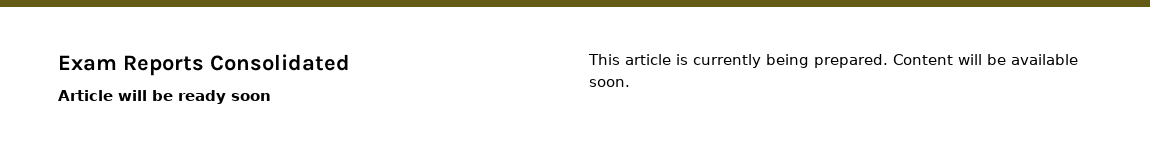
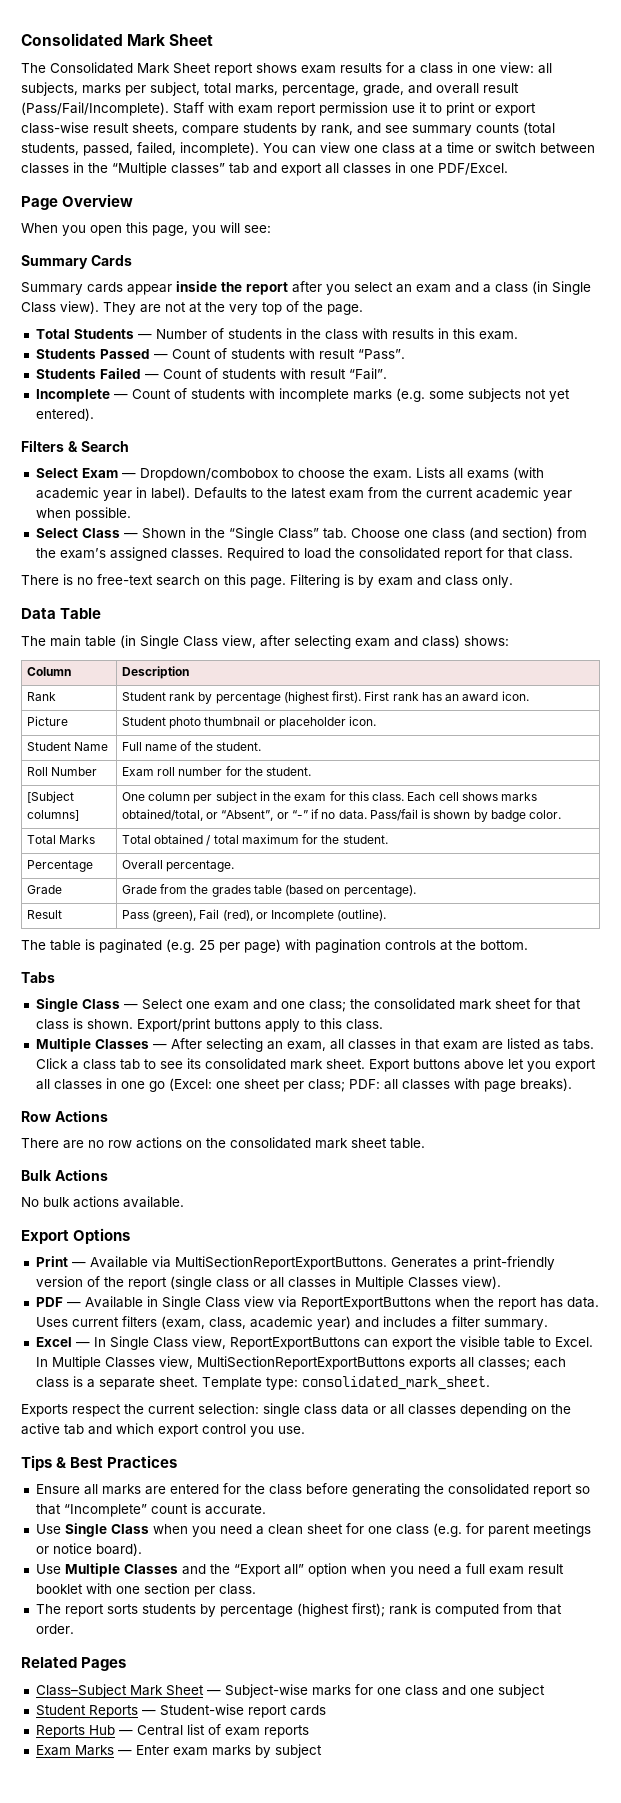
[58,54,350,76] [58,90,271,104] [588,54,1078,68] [589,79,630,87] Exam Reports Consolidated // Article will be ready soon // This article is currently being prepared. Content will be available soon. -> [21,33,214,46] [21,62,552,76] [21,82,519,96] [21,102,536,116] [21,122,555,136] [21,142,595,156] [21,162,508,176] [21,194,134,210] [21,222,271,236] [21,255,132,269] [21,281,591,295] [21,301,363,315] [35,328,518,340] [35,348,405,360] [35,368,387,380] [35,388,570,402] [35,408,94,421] [21,440,129,452] [35,467,544,481] [35,487,572,501] [35,507,131,521] [35,527,587,541] [35,547,573,561] [21,574,513,588] [21,608,102,619] [21,635,509,649] [27,667,72,676] [122,666,190,679] [27,692,57,701] [122,691,529,704] [27,716,69,726] [122,716,377,729] [27,742,109,751] [122,741,261,751] [27,767,98,776] [122,766,312,776] [27,791,75,803] [27,810,80,821] [122,791,538,804] [122,809,562,822] [27,835,96,844] [122,834,388,846] [27,860,94,872] [122,860,235,872] [27,885,63,894] [122,884,416,897] [27,910,63,919] [122,909,387,922] [21,939,528,953] [21,972,55,983] [35,998,581,1012] [35,1018,383,1032] [35,1038,594,1052] [35,1058,596,1072] [35,1078,572,1092] [21,1110,108,1122] [21,1137,425,1149] [21,1169,108,1181] [21,1196,184,1208] [21,1228,131,1244] [35,1256,555,1270] [35,1276,501,1290] [35,1296,599,1310] [35,1316,548,1330] [35,1336,593,1350] [35,1356,566,1370] [35,1376,490,1390] [21,1403,571,1417] [21,1423,305,1437] [21,1455,178,1471] [35,1483,590,1497] [35,1503,266,1517] [35,1523,591,1537] [35,1543,142,1556] [35,1563,564,1577] [35,1583,256,1597] [35,1603,562,1617] [35,1624,74,1634] [21,1657,127,1671] [35,1684,545,1698] [35,1704,326,1718] [35,1724,309,1738] [35,1744,322,1758] Consolidated Mark Sheet // The Consolidated Mark Sheet report shows exam results for a class in one view: all subjects, marks per subject, total marks, percentage, grade, and overall result (Pass/Fail/Incomplete). Staff with exam report permission use it to print or export class-wise result sheets, compare students by rank, and see summary counts (total students, passed, failed, incomplete). You can view one class at a time or switch between classes in the “Multiple classes” tab and export all classes in one PDF/Excel. // Page Overview // When you open this page, you will see: // Summary Cards // Summary cards appear inside the report after you select an exam and a class (in Single Class view). They are not at the very top of the page. // Total Students — Number of students in the class with results in this exam. // Students Passed — Count of students with result “Pass”. // Students Failed — Count of students with result “Fail”. // Incomplete — Count of students with incomplete marks (e.g. some subjects not yet entered). // Filters & Search // Select Exam — Dropdown/combobox to choose the exam. Lists all exams (with academic year in label). Defaults to the latest exam from the current academic year when possible. // Select Class — Shown in the “Single Class” tab. Choose one class (and section) from the exam’s assigned classes. Required to load the consolidated report for that class. // There is no free-text search on this page. Filtering is by exam and class only. // Data Table // The main table (in Single Class view, after selecting exam and class) shows: // Column | Description // Rank | Student rank by percentage (highest first). First rank has an award icon. // Picture | Student photo thumbnail or placeholder icon. // Student Name | Full name of the student. // Roll Number | Exam roll number for the student. // [Subject columns] | One column per subject in the exam for this class. Each cell shows marks obtained/total, or “Absent”, or “-” if no data. Pass/fail is shown by badge color. // Total Marks | Total obtained / total maximum for the student. // Percentage | Overall percentage. // Grade | Grade from the grades table (based on percentage). // Result | Pass (green), Fail (red), or Incomplete (outline). // The table is paginated (e.g. 25 per page) with pagination controls at the bottom. // Tabs // Single Class — Select one exam and one class; the consolidated mark sheet for that class is shown. Export/print buttons apply to this class. // Multiple Classes — After selecting an exam, all classes in that exam are listed as tabs. Click a class tab to see its consolidated mark sheet. Export buttons above let you export all classes in one go (Excel: one sheet per class; PDF: all classes with page breaks). // Row Actions // There are no row actions on the consolidated mark sheet table. // Bulk Actions // No bulk actions available. // Export Options // Print — Available via MultiSectionReportExportButtons. Generates a print-friendly version of the report (single class or all classes in Multiple Classes view). // PDF — Available in Single Class view via ReportExportButtons when the report has data. Uses current filters (exam, class, academic year) and includes a filter summary. // Excel — In Single Class view, ReportExportButtons can export the visible table to Excel. In Multiple Classes view, MultiSectionReportExportButtons exports all classes; each class is a separate sheet. Template type: consolidated_mark_sheet. // Exports respect the current selection: single class data or all classes depending on the active tab and which export control you use. // Tips & Best Practices // Ensure all marks are entered for the class before generating the consolidated report so that “Incomplete” count is accurate. // Use Single Class when you need a clean sheet for one class (e.g. for parent meetings or notice board). // Use Multiple Classes and the “Export all” option when you need a full exam result booklet with one section per class. // The report sorts students by percentage (highest first); rank is computed from that order. // Related Pages // Class–Subject Mark Sheet — Subject-wise marks for one class and one subject // Student Reports — Student-wise report cards // Reports Hub — Central list of exam reports // Exam Marks — Enter exam marks by subject

